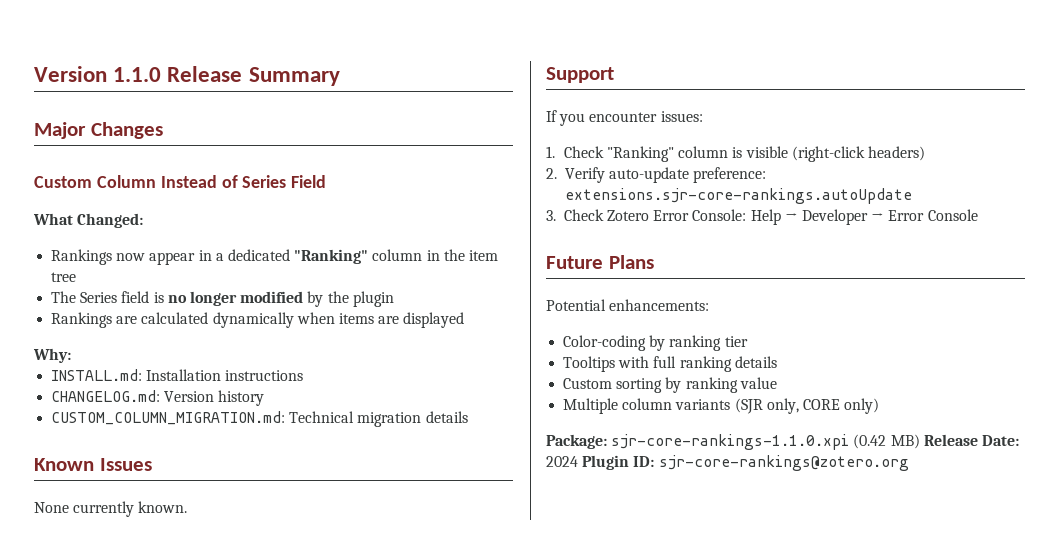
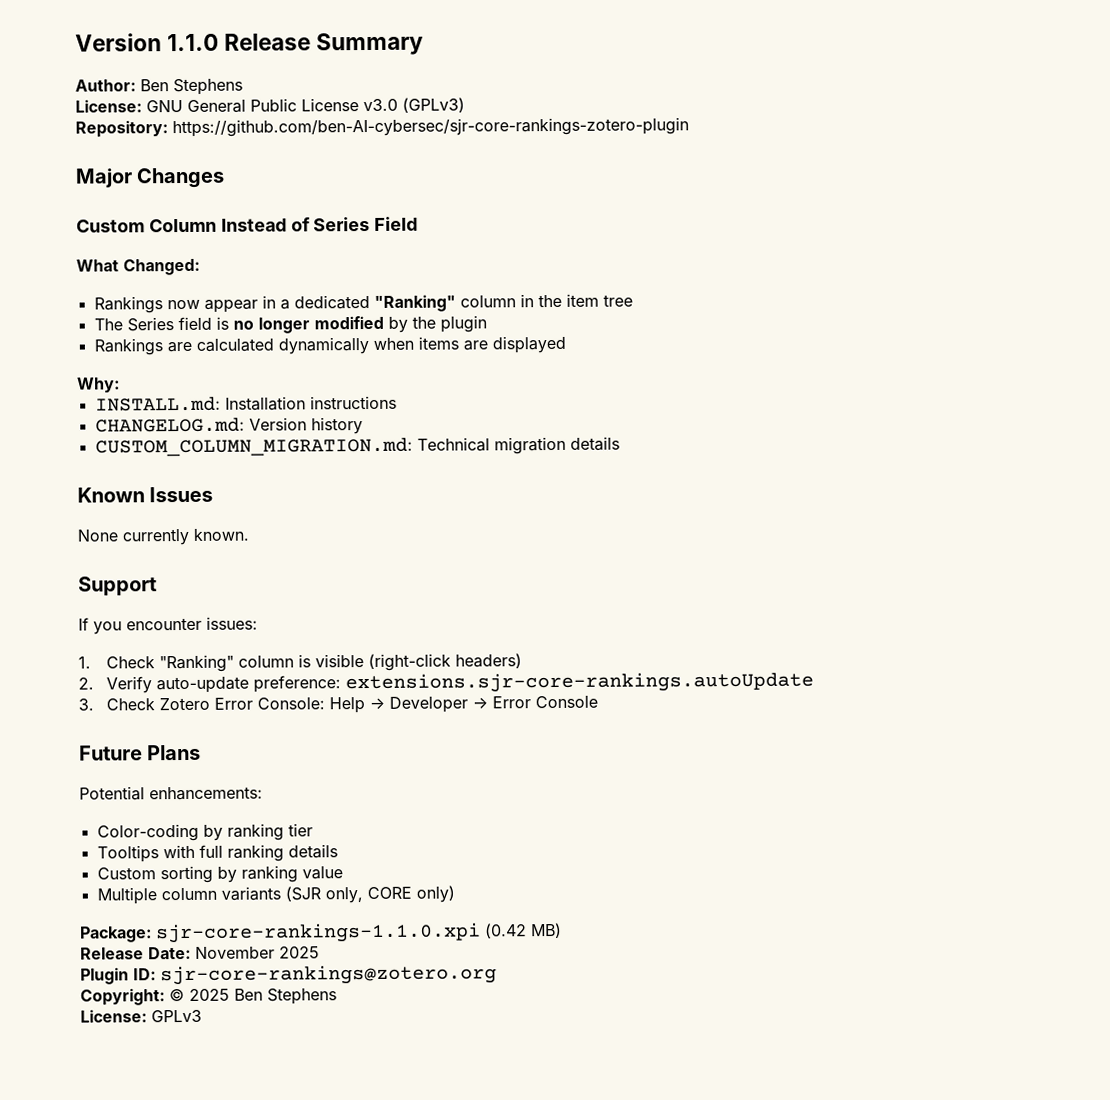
(340, 76) none -> [75,78,243,96] [75,97,465,113] [75,117,689,138] // Author: Ben Stephens // License: GNU General Public License v3.0 (GPLv3) // Repository: https://github.com/ben-AI-cybersec/sjr-core-rankings-zotero-plugin
(920, 441) none -> (562, 930) //
[546,456,578,467] 2024 -> [195,946,320,959] November 2025 //
(909, 463) none -> [80,988,337,1006] [80,1009,202,1023] // Copyright: © 2025 Ben Stephens // License: GPLv3

